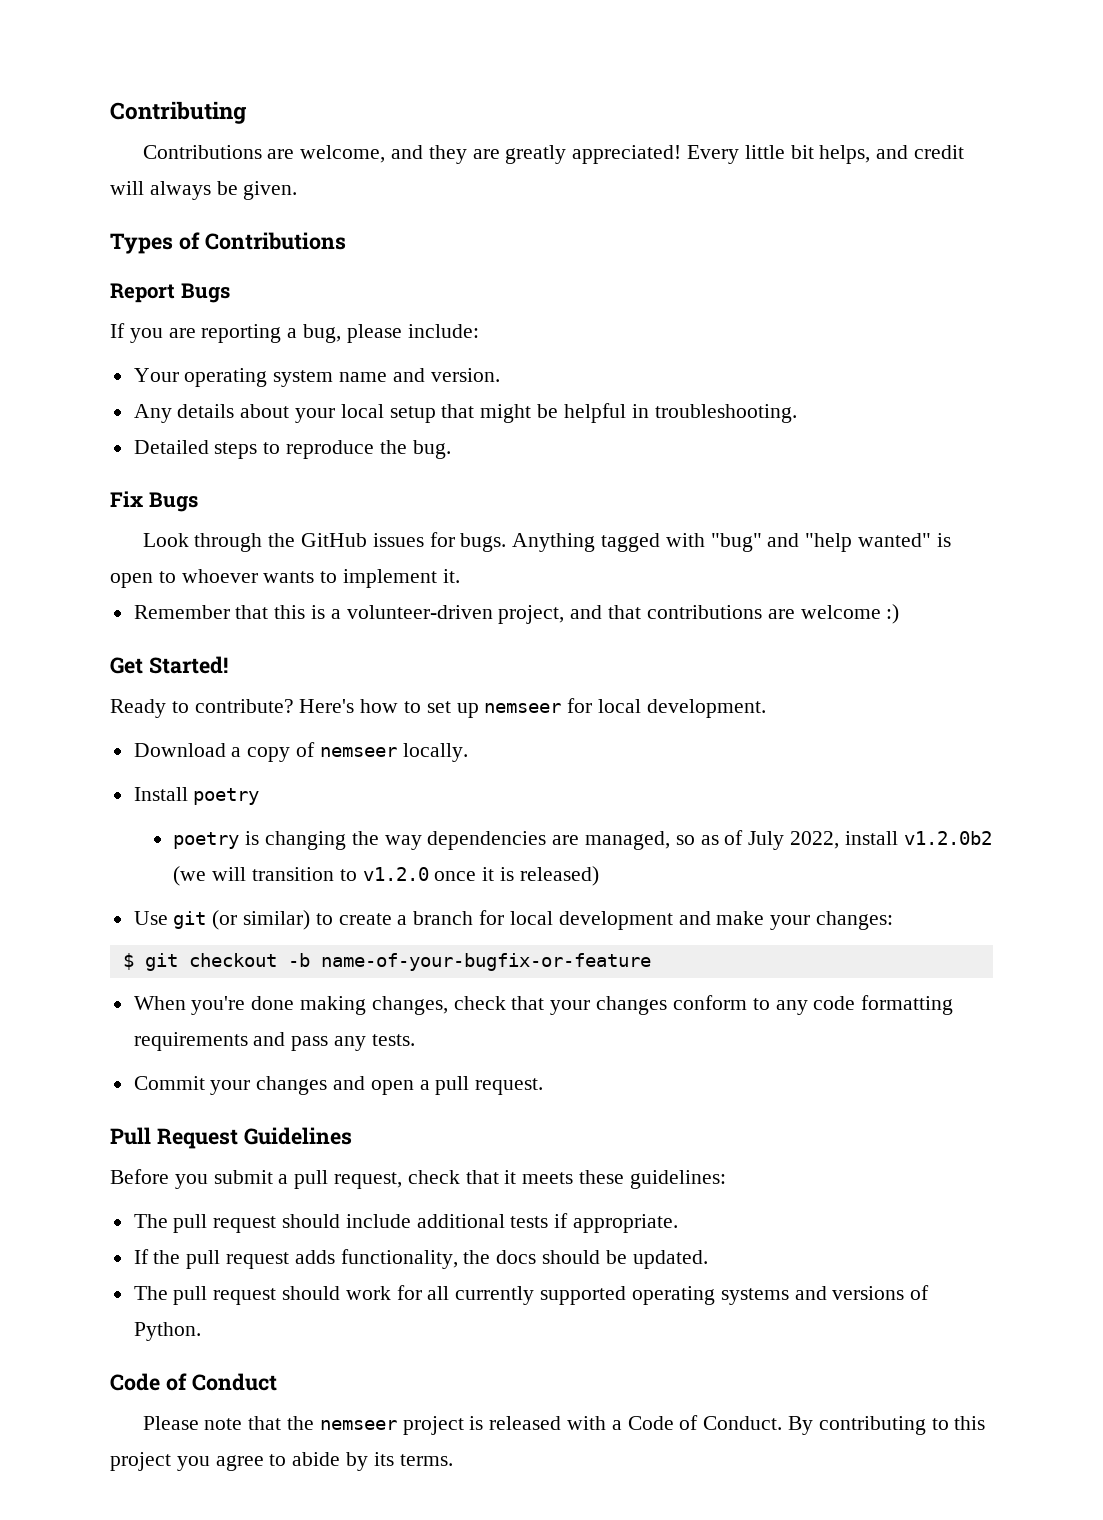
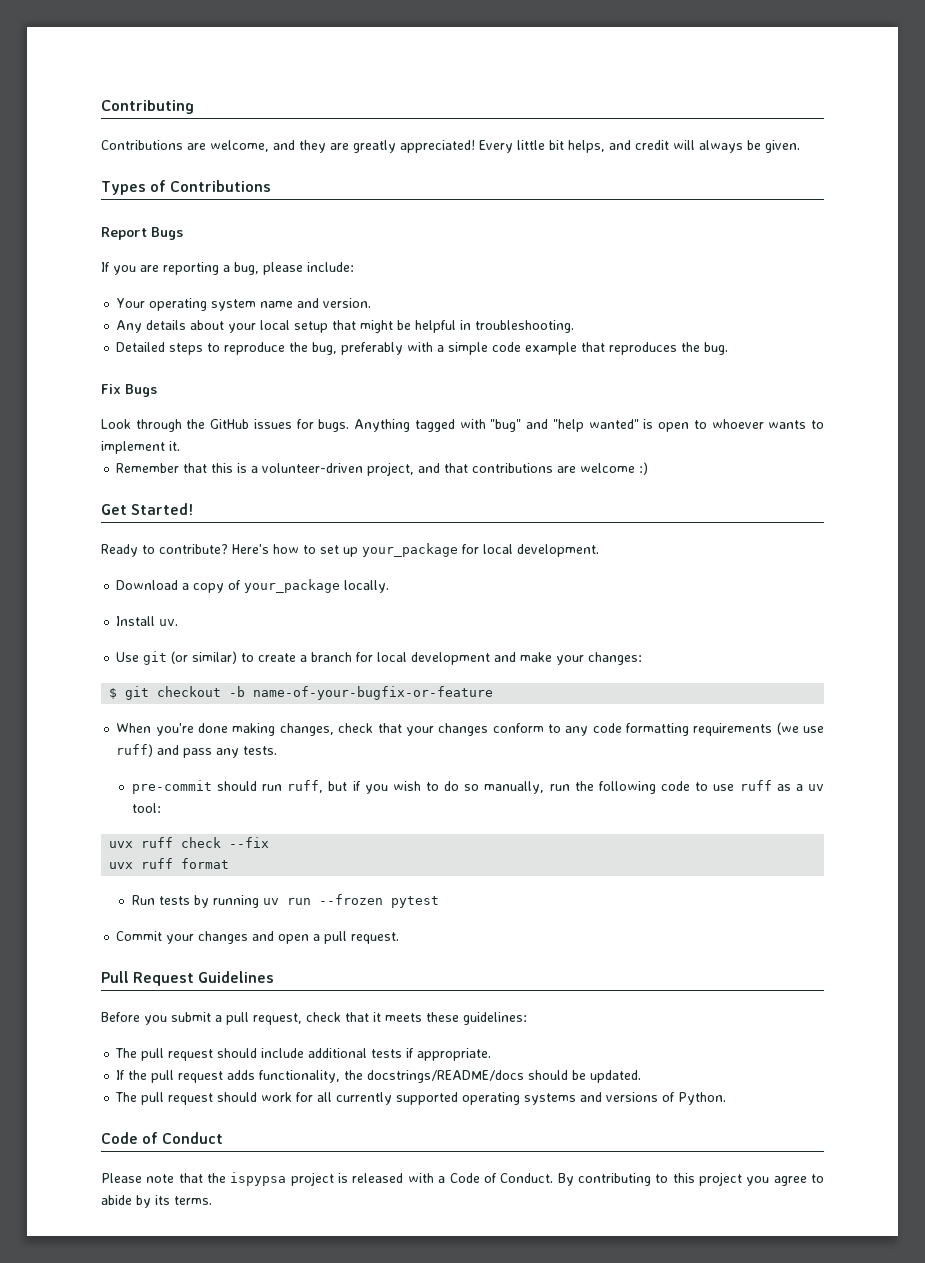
(407, 447) none -> [312,342,701,355] bug, preferably with a simple code example that reproduces the
[484,703,562,713] nemseer -> [362,543,458,557] your_package
[319,747,397,757] nemseer -> [244,579,341,593] your_package
[193,788,260,805] [173,830,992,850] [173,866,599,886] poetry // poetry is changing the way dependencies are managed, so as of July 2022, install v1.2.0b2 (we will transition to v1.2.0 once it is released) -> [159,619,179,626] uv.
(248, 1041) none -> [776,722,825,735] [116,744,154,757] (we use ruff)
(415, 1040) none -> [131,780,824,794] [131,803,161,813] [109,837,270,848] [109,858,230,869] [131,894,439,908] // pre-commit should run ruff, but if you wish to do so manually, run the following code to use ruff as a uv tool: // uvx ruff check --fix // uvx ruff format // Run tests by running uv run --frozen pytest
[496,1250,537,1264] docs -> [367,1070,525,1083] docstrings/README/docs
[319,1420,397,1430] nemseer -> [230,1172,287,1186] ispypsa

